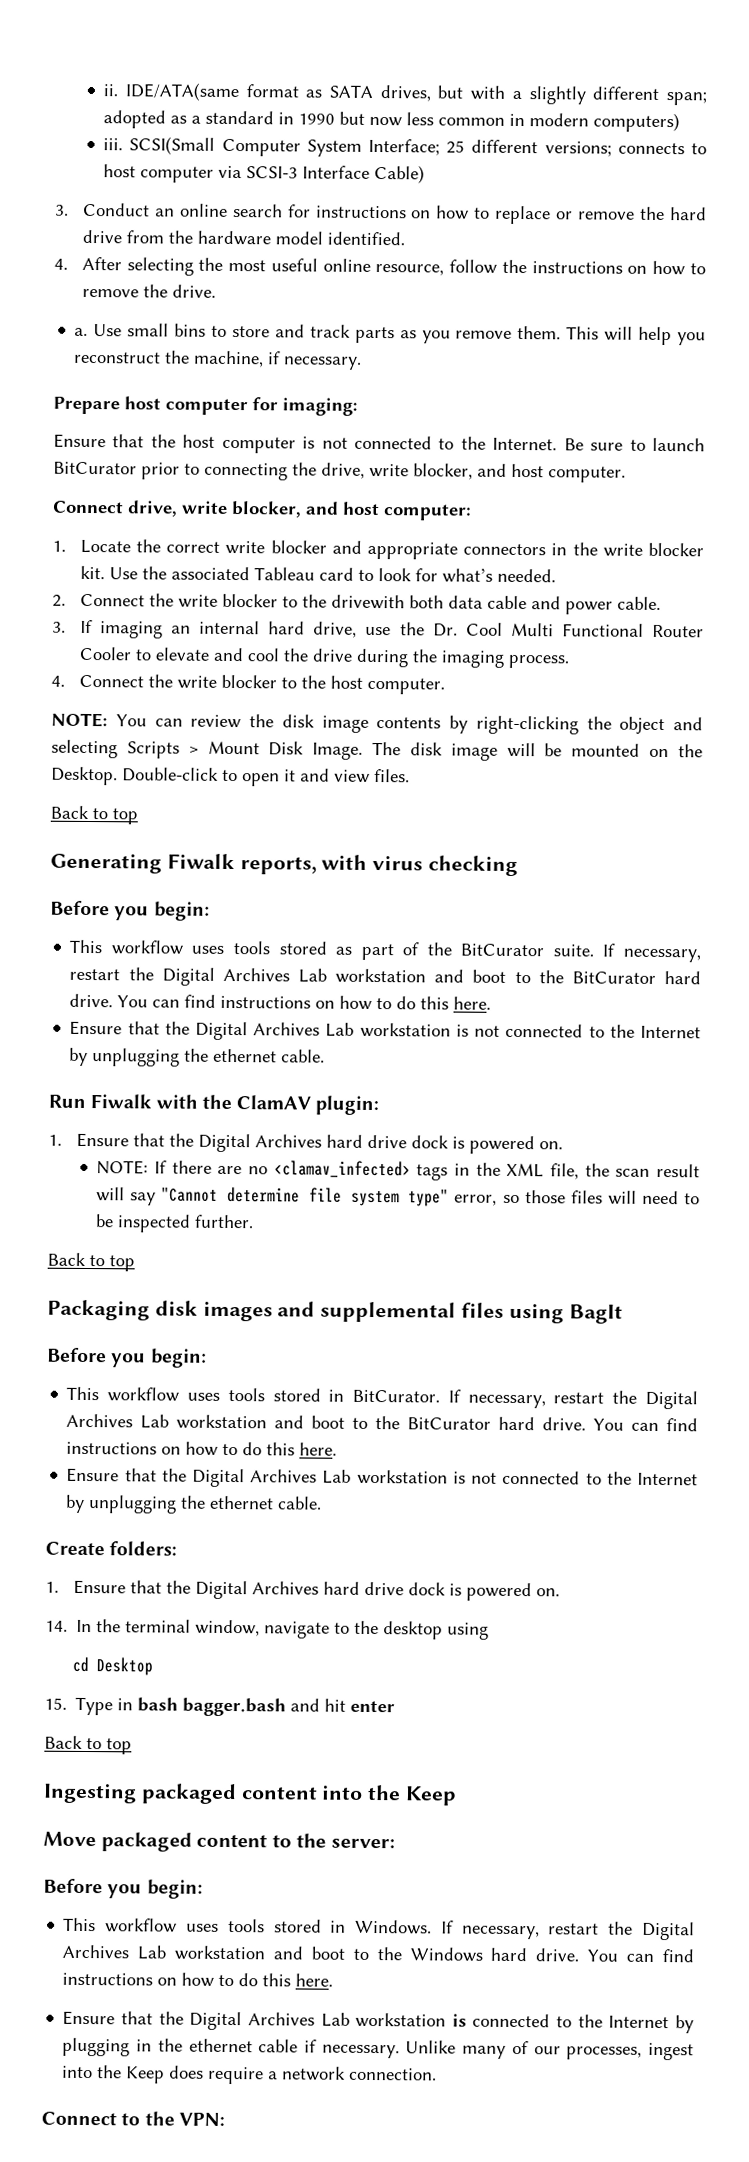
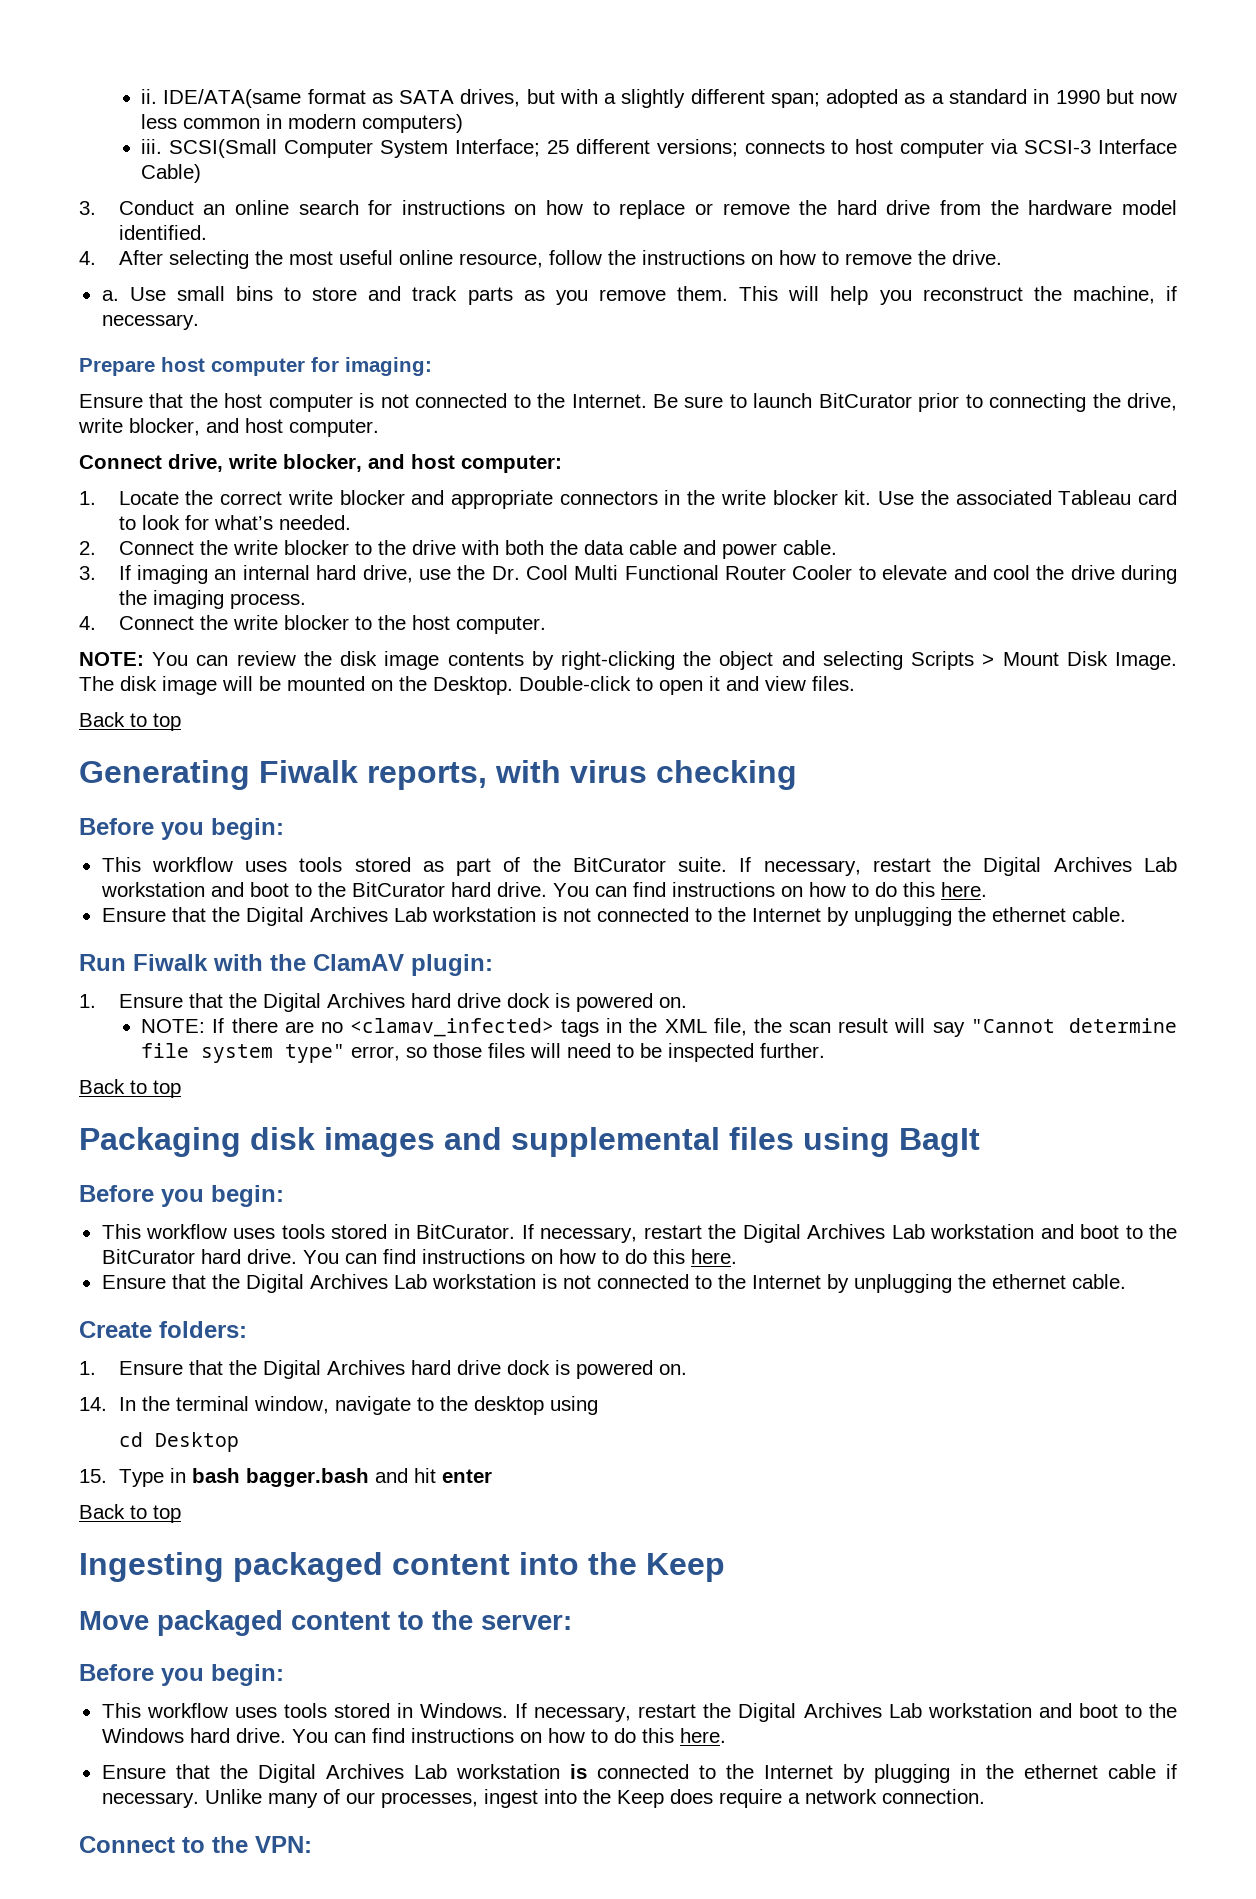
[330,594,444,610] drivewith both -> [411,540,578,555] drive with both the

